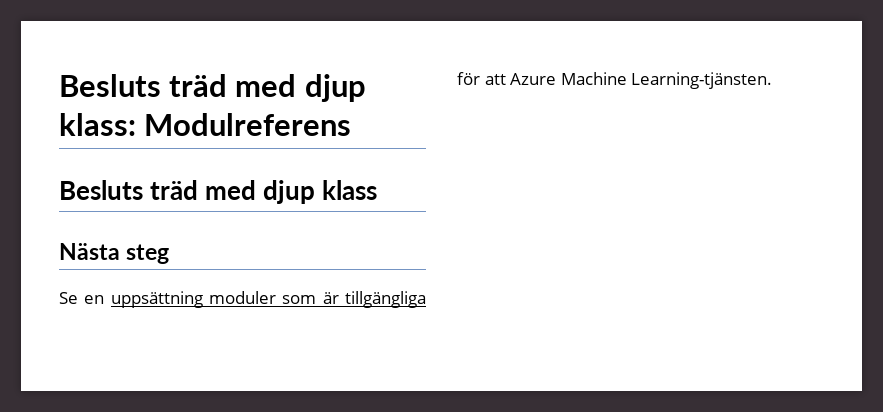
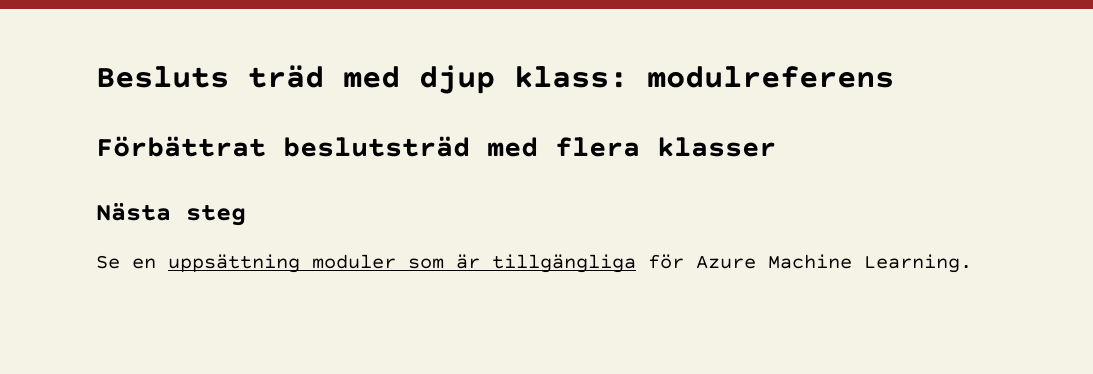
[144,113,352,136] [59,180,378,204] Modulreferens // Besluts träd med djup klass -> [647,66,894,88] [96,136,776,157] modulreferens // Förbättrat beslutsträd med flera klasser
[484,74,506,85] att -> (684, 261) none
[631,72,773,89] Learning-tjänsten. -> [864,254,972,273] Learning.

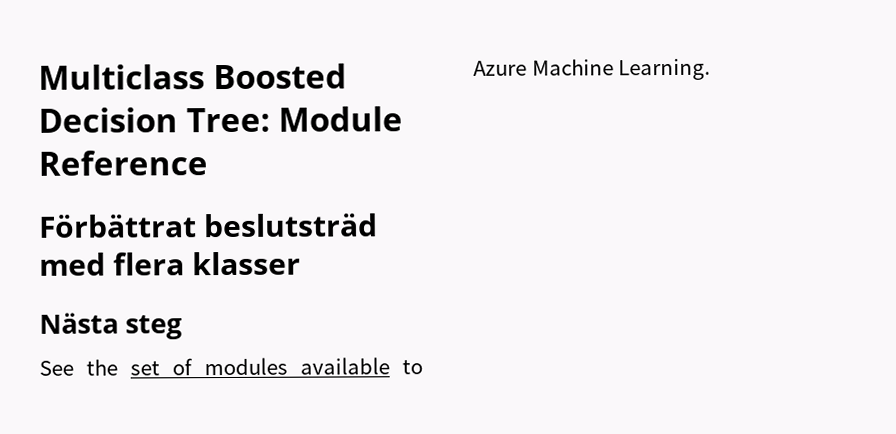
[96,65,894,94] Besluts träd med djup klass: modulreferens -> [38,63,347,90] [38,106,403,133] [38,150,208,176] Multiclass Boosted Decision Tree: Module Reference
[96,254,684,273] Se en uppsättning moduler som är tillgängliga för -> [39,357,423,376] See the set of modules available to

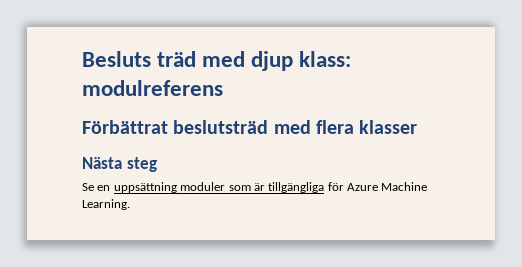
[38,63,347,90] [38,106,403,133] [38,150,208,176] Multiclass Boosted Decision Tree: Module Reference -> [82,51,352,71] [82,80,223,96] Besluts träd med djup klass: modulreferens
[39,357,423,376] See the set of modules available to -> [82,182,344,193] Se en uppsättning moduler som är tillgängliga för

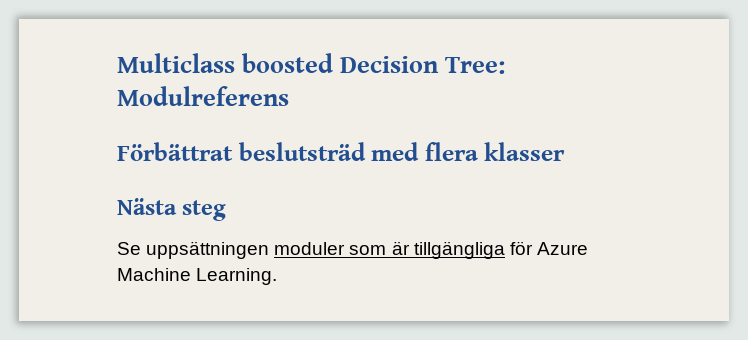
[82,51,352,71] [82,80,223,96] Besluts träd med djup klass: modulreferens -> [117,53,505,74] [117,86,289,106] Multiclass boosted Decision Tree: Modulreferens
[97,182,177,193] en uppsättning -> [146,241,270,259] uppsättningen

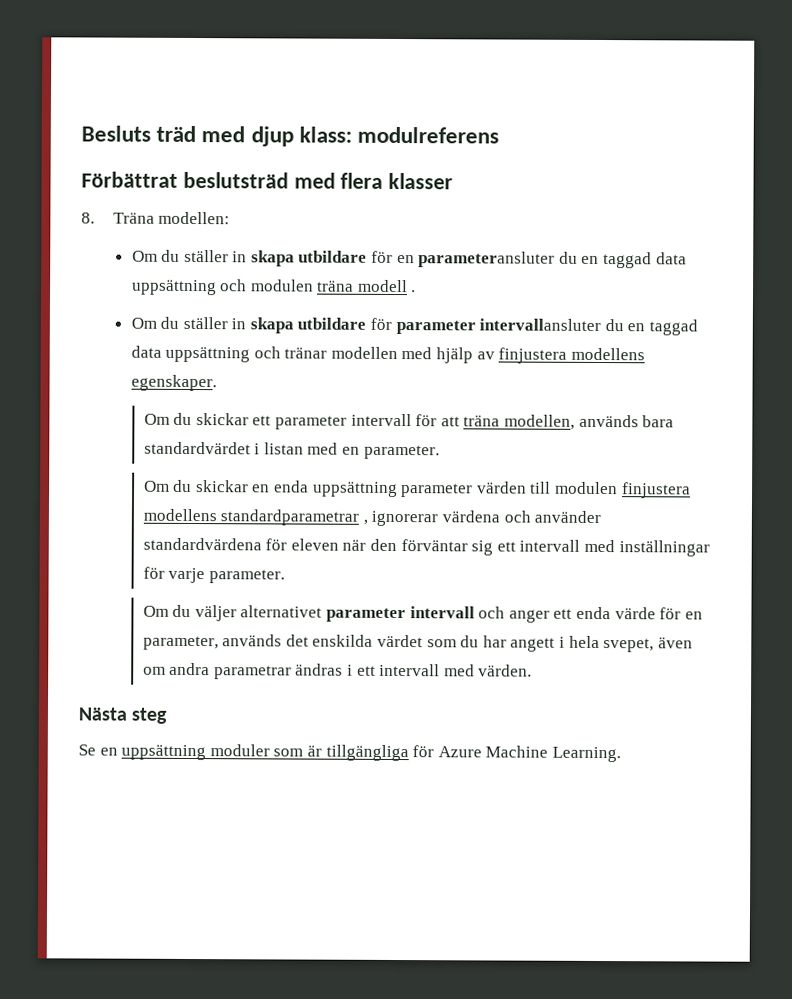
[117,53,505,74] [117,86,289,106] Multiclass boosted Decision Tree: Modulreferens -> [81,125,500,147] Besluts träd med djup klass: modulreferens
(566, 151) none -> [81,211,231,225] [131,249,687,269] [130,279,417,296] [130,316,699,336] [130,345,645,364] [130,374,217,392] [143,412,675,430] [143,441,440,460] [143,479,691,499] [142,508,602,527] [142,537,710,557] [142,566,285,584] [142,604,703,623] [142,634,693,653] [142,662,533,680] // 8. Träna modellen: // Om du ställer in skapa utbildare för en parameteransluter du en taggad data uppsättning och modulen träna modell . // Om du ställer in skapa utbildare för parameter intervallansluter du en taggad data uppsättning och tränar modellen med hjälp av finjustera modellens egenskaper. // Om du skickar ett parameter intervall för att träna modellen, används bara standardvärdet i listan med en parameter. // Om du skickar en enda uppsättning parameter värden till modulen finjustera modellens standardparametrar , ignorerar värdena och använder standardvärdena för eleven när den förväntar sig ett intervall med inställningar för varje parameter. // Om du väljer alternativet parameter intervall och anger ett enda värde för en parameter, används det enskilda värdet som du har angett i hela svepet, även om andra parametrar ändras i ett intervall med värden.
[146,241,270,259] uppsättningen -> [99,744,207,761] en uppsättning

